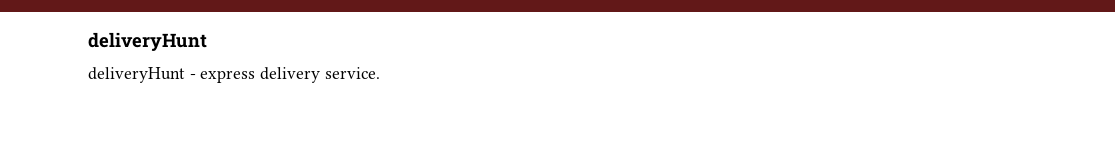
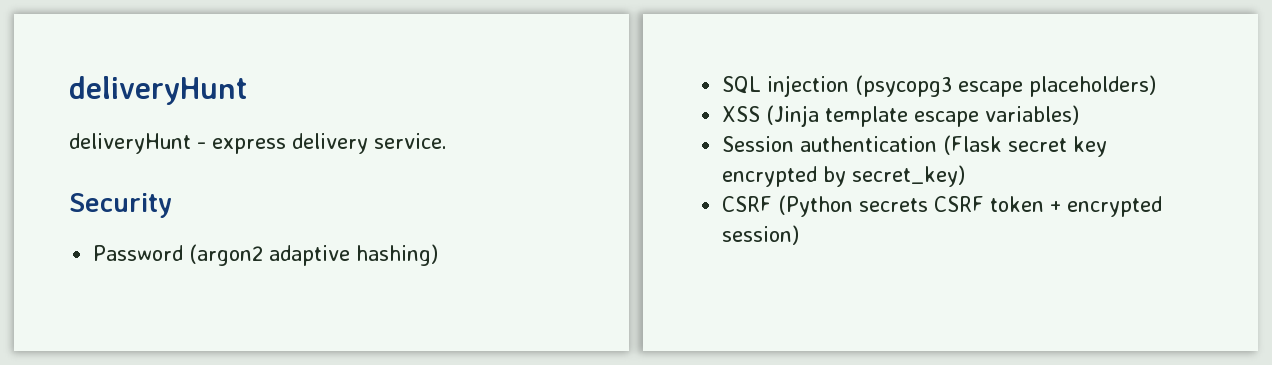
(380, 73) none -> [69,193,172,218] [93,244,439,266] [722,75,1157,97] [722,105,1080,127] [722,135,1108,157] [722,165,966,187] [722,195,1163,217] [722,225,800,245] // Security // Password (argon2 adaptive hashing) // SQL injection (psycopg3 escape placeholders) // XSS (Jinja template escape variables) // Session authentication (Flask secret key encrypted by secret_key) // CSRF (Python secrets CSRF token + encrypted session)

